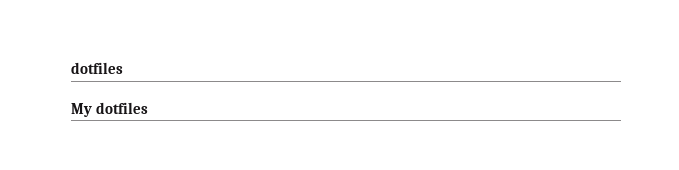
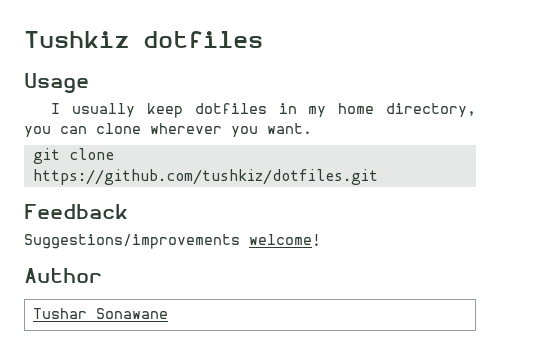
(71, 68) none -> [24,31,129,48] Tushkiz
[71,102,148,117] My dotfiles -> [24,73,89,93] [51,103,477,118] [24,123,312,137] [32,148,114,164] [32,169,378,185] [24,204,128,219] [24,234,321,249] [24,268,102,283] [32,308,168,319] Usage // I usually keep dotfiles in my home directory, you can clone wherever you want. // git clone https://github.com/tushkiz/dotfiles.git // Feedback // Suggestions/improvements welcome! // Author // Tushar Sonawane

